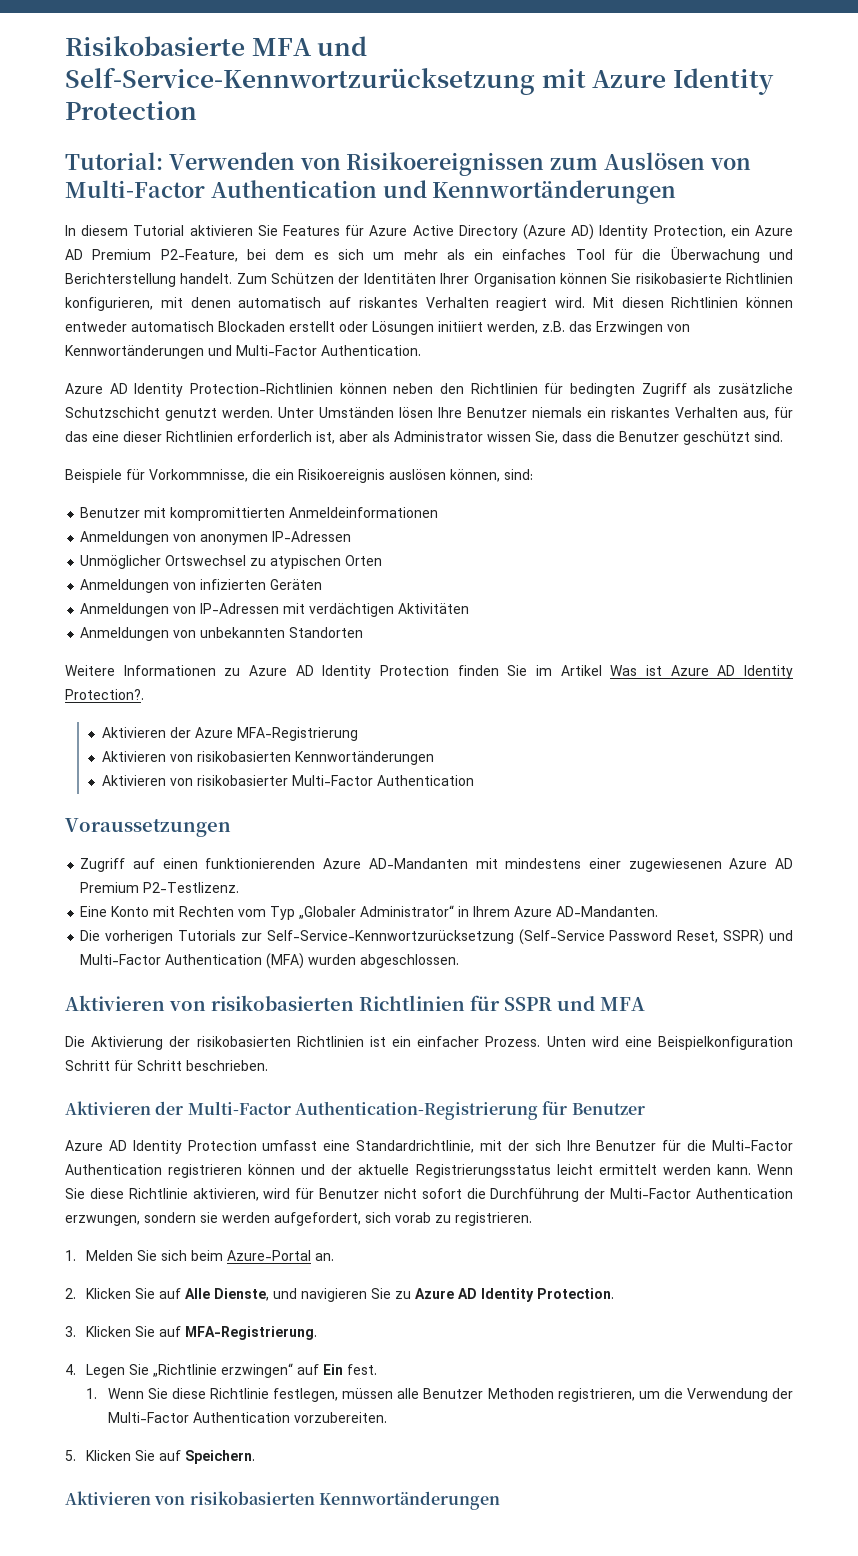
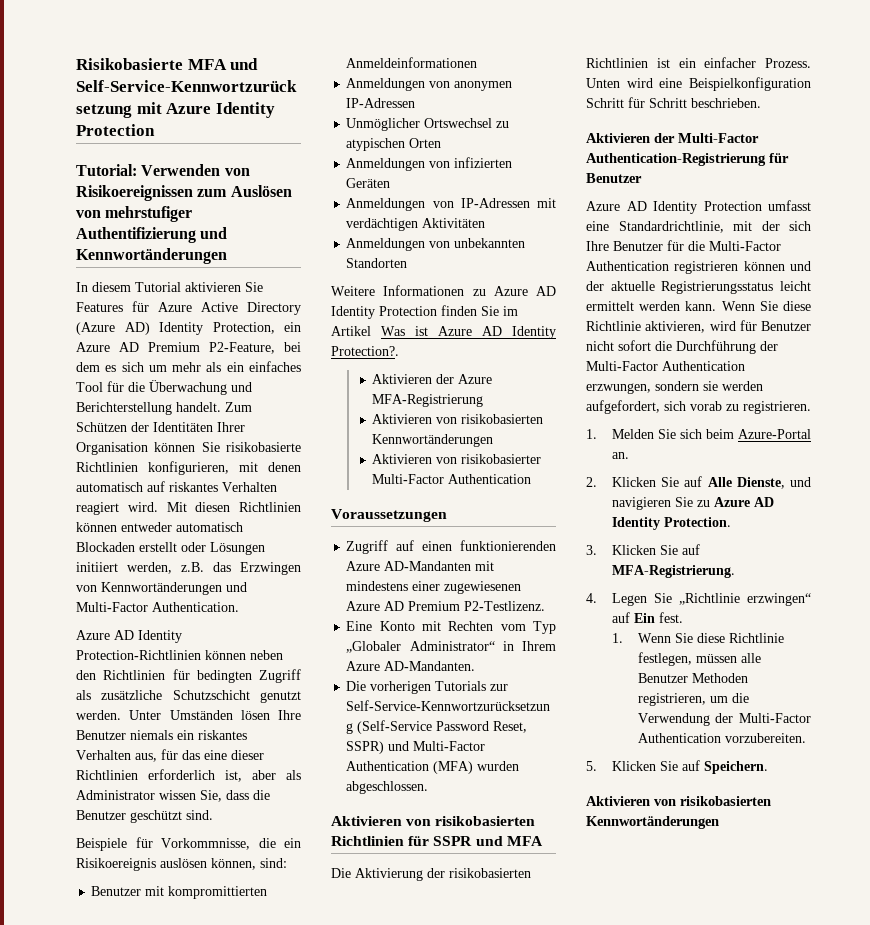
[65,180,377,198] Multi-Factor Authentication -> [105,206,193,222] [76,227,196,243] mehrstufiger Authentifizierung

